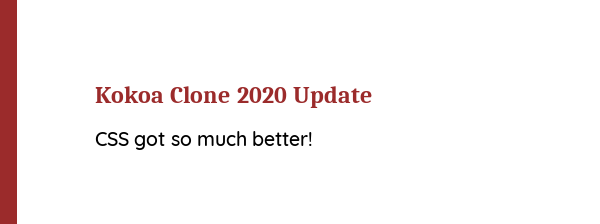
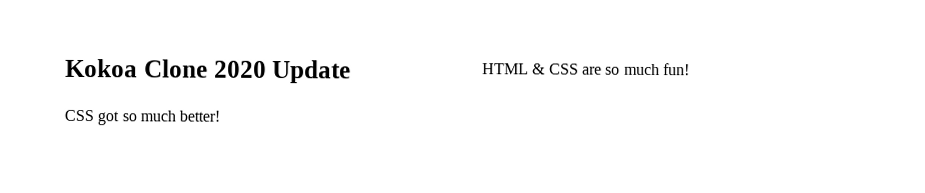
(314, 138) none -> [482,63,690,76] // HTML & CSS are so much fun!

